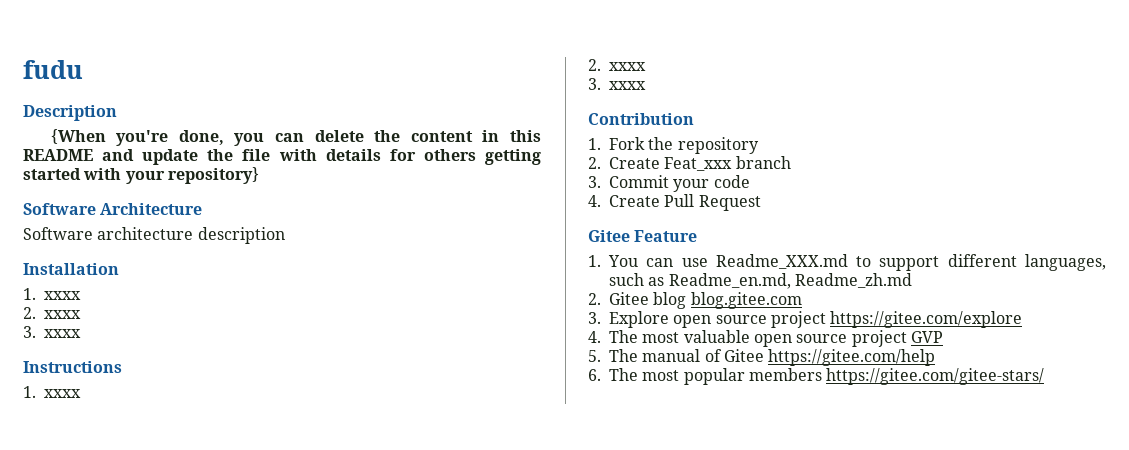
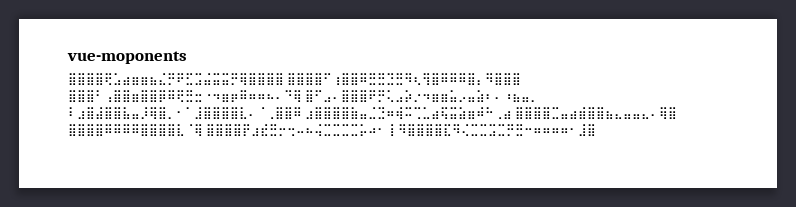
[23,60,83,79] [23,105,117,121] [50,129,541,146] [23,149,541,165] [23,167,259,184] [23,203,203,215] [23,227,285,244] [23,263,119,275] [23,288,81,300] [23,307,81,319] [23,326,81,338] [23,361,122,373] [23,386,81,398] [588,59,646,71] [588,78,646,90] [588,113,694,125] [588,137,759,154] [588,156,791,171] [588,175,750,192] [588,194,761,211] [588,230,698,242] [588,254,1106,271] [609,273,912,289] [588,292,802,309] [588,311,1023,328] [588,330,943,347] [588,349,936,366] [588,368,1045,385] fudu // Description // {When you're done, you can delete the content in this README and update the file with details for others getting started with your repository} // Software Architecture // Software architecture description // Installation // 1. xxxx // 2. xxxx // 3. xxxx // Instructions // 1. xxxx // 2. xxxx // 3. xxxx // Contribution // 1. Fork the repository // 2. Create Feat_xxx branch // 3. Commit your code // 4. Create Pull Request // Gitee Feature // 1. You can use Readme_XXX.md to support different languages, such as Readme_en.md, Readme_zh.md // 2. Gitee blog blog.gitee.com // 3. Explore open source project https://gitee.com/explore // 4. The most valuable open source project GVP // 5. The manual of Gitee https://gitee.com/help // 6. The most popular members https://gitee.com/gitee-stars/ -> [67,51,187,64] [68,73,522,85] [68,90,540,102] [68,107,678,119] [68,124,597,136] vue-moponents // ⣿⣿⣿⣿⢟⣡⣴⣶⣶⣦⣌⡛⠟⣋⣩⣬⣭⣭⡛⢿⣿⣿⣿⣿ ⣿⣿⣿⣿⠋⢰⣿⣿⠿⣛⣛⣙⣛⠻⢆⢻⣿⠿⠿⠿⣿⡄⠻⣿⣿⣿ ⣿⣿⣿⠃⢠⣿⣿⣶⣿⣿⡿⠿⢟⣛⣒⠐⠲⣶⡶⠿⠶⠶⠦⠄⠙⢿ ⣿⠋⣠⠄⣿⣿⣿⠟⡛⢅⣠⡵⡐⠲⣶⣶⣥⡠⣤⣵⠆⠄⠰⣦⣤⡀ ⠇⣰⣿⣼⣿⣿⣧⣤⡸⢿⣿⡀⠂⠁⣸⣿⣿⣿⣿⣇⠄⠈⢀⣿⣿⠿ ⣰⣿⣿⣿⣿⣷⣤⣈⣙⠶⢾⠭⢉⣁⣴⢯⣭⣵⣶⠾⠓⢀⣴ ⣿⣿⣿⣿⣉⣤⣴⣾⣿⣿⣦⣄⣤⣤⣄⠄⢿⣿ ⣿⣿⣿⣿⠿⠿⠿⠿⣿⣿⣿⣿⣇⠈⢿ ⣿⣿⣿⣿⡟⣰⣞⣛⡒⢒⠤⠦⢬⣉⣉⣉⣉⡥⠴⠂⢸ ⠻⣿⣿⣿⣿⣏⠻⢌⣉⣉⣩⣉⡛⣛⠒⠶⠶⠶⠶⠂⣸⣿

